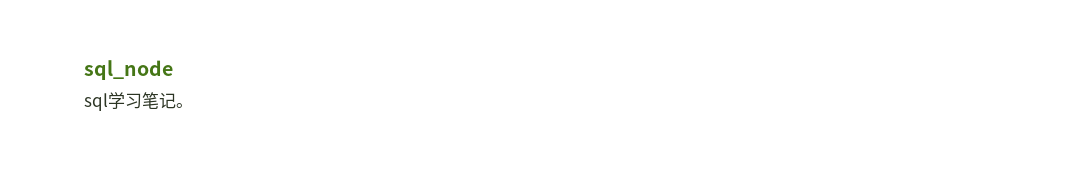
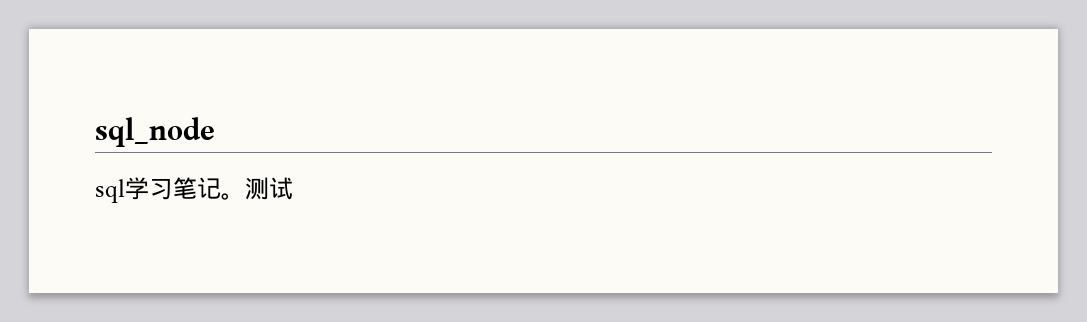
(193, 105) none -> [245,177,293,200] 测试

